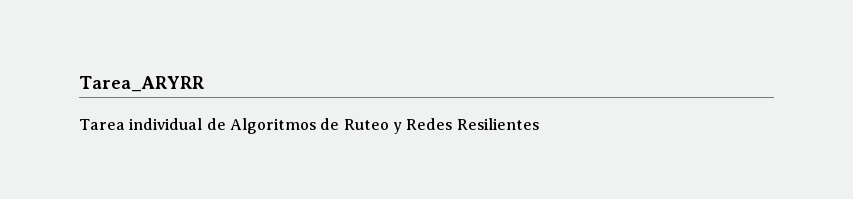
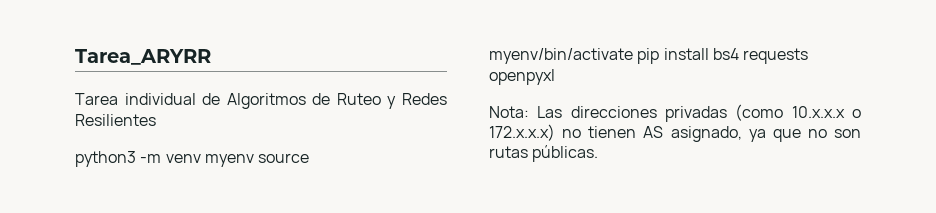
(539, 124) none -> [75,151,310,167] [489,48,809,64] [489,69,555,85] [489,104,861,122] [489,124,861,142] [489,145,599,162] // python3 -m venv myenv source myenv/bin/activate pip install bs4 requests openpyxl // Nota: Las direcciones privadas (como 10.x.x.x o 172.x.x.x) no tienen AS asignado, ya que no son rutas públicas.

